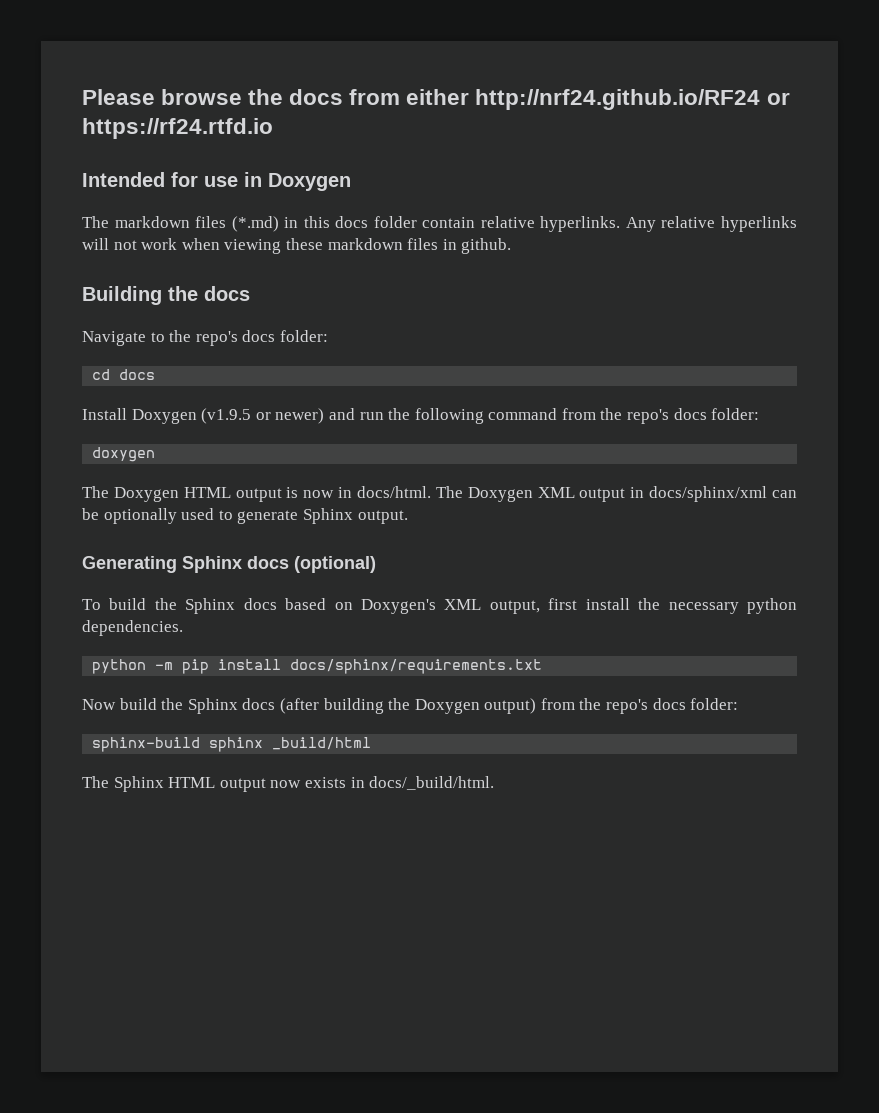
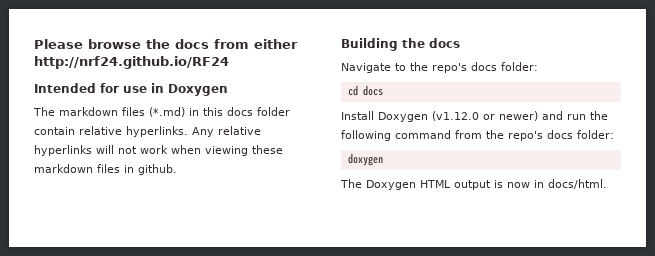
[766,93,790,105] [82,118,273,139] or https://rf24.rtfd.io -> (229, 62) none
[201,408,252,424] (v1.9.5 -> [432,111,479,121] (v1.12.0
[435,486,797,502] [82,508,408,524] [82,556,376,573] [82,598,798,614] [82,620,183,636] [92,659,543,674] [82,698,739,714] [92,737,372,752] [82,776,495,792] The Doxygen XML output in docs/sphinx/xml can be optionally used to generate Sphinx output. // Generating Sphinx docs (optional) // To build the Sphinx docs based on Doxygen's XML output, first install the necessary python dependencies. // python -m pip install docs/sphinx/requirements.txt // Now build the Sphinx docs (after building the Doxygen output) from the repo's docs folder: // sphinx-build sphinx _build/html // The Sphinx HTML output now exists in docs/_build/html. -> (607, 184) none

